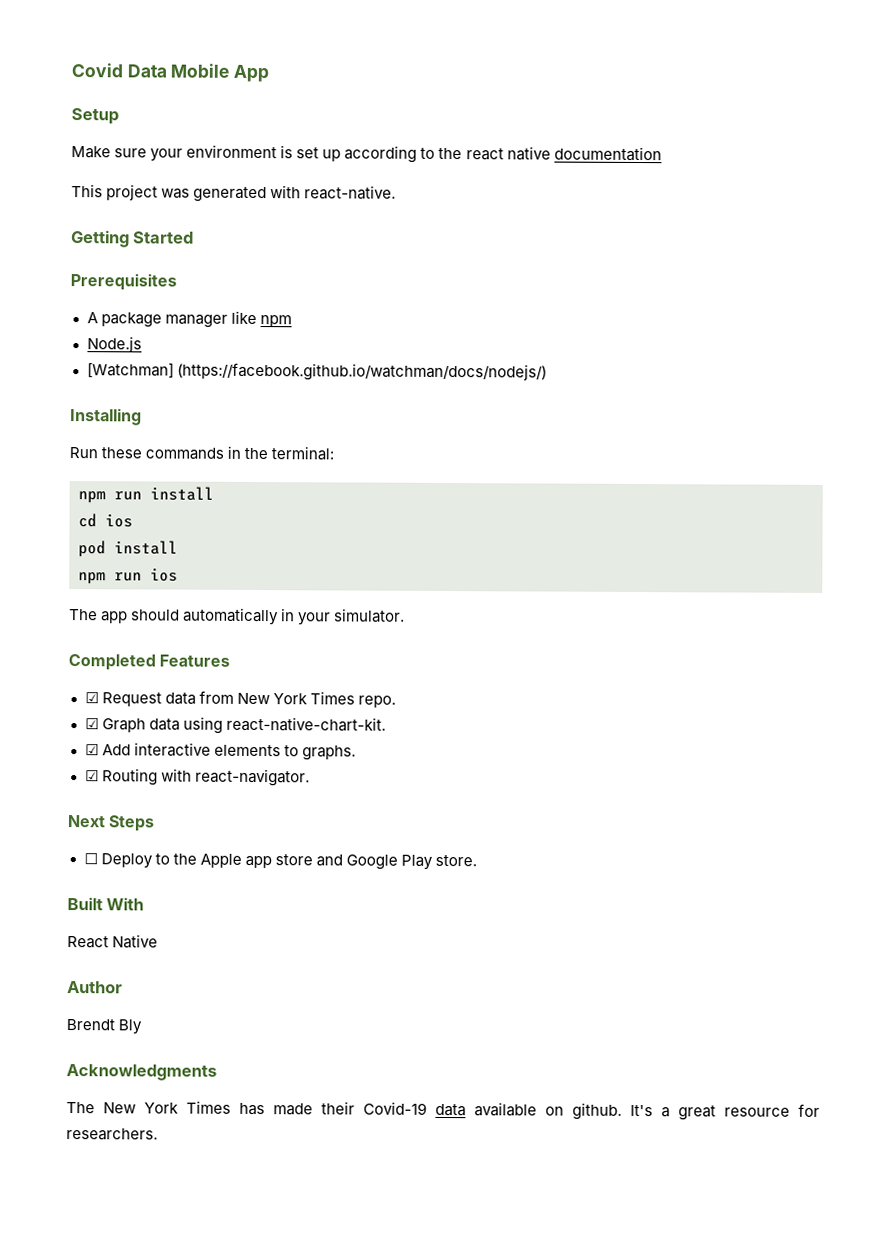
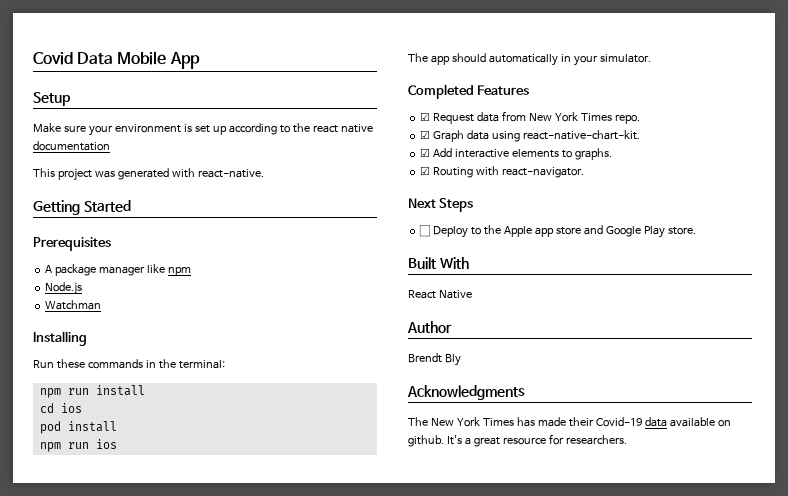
[86,362,547,382] [Watchman] (https://facebook.github.io/watchman/docs/nodejs/) -> [45,300,102,310] Watchman

